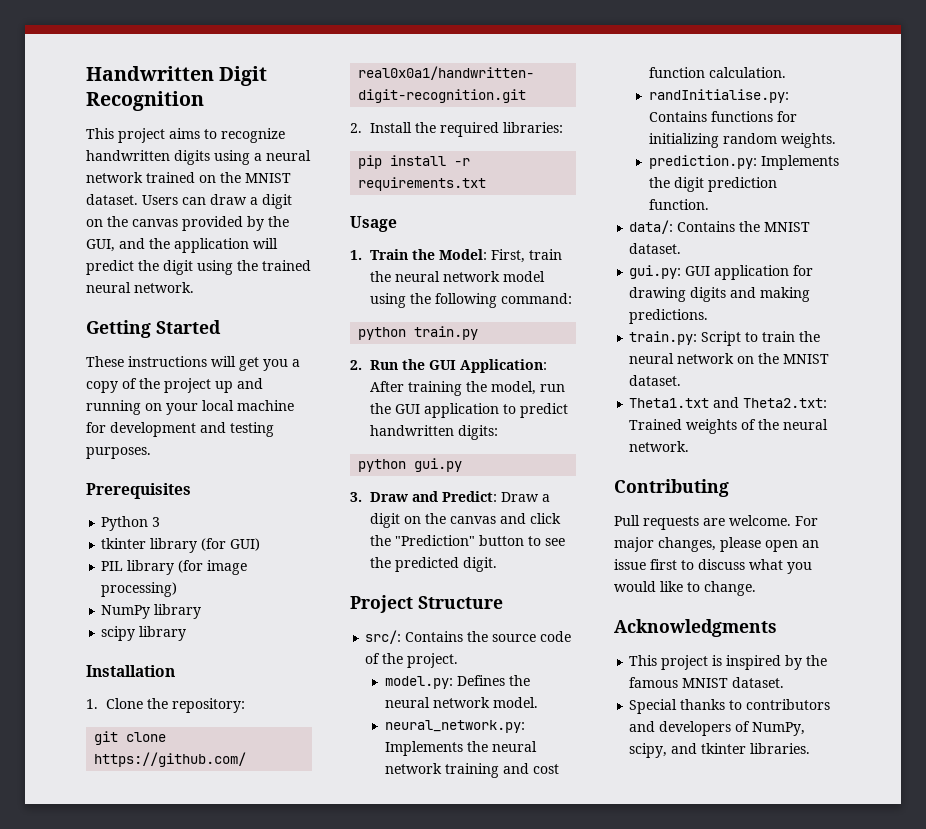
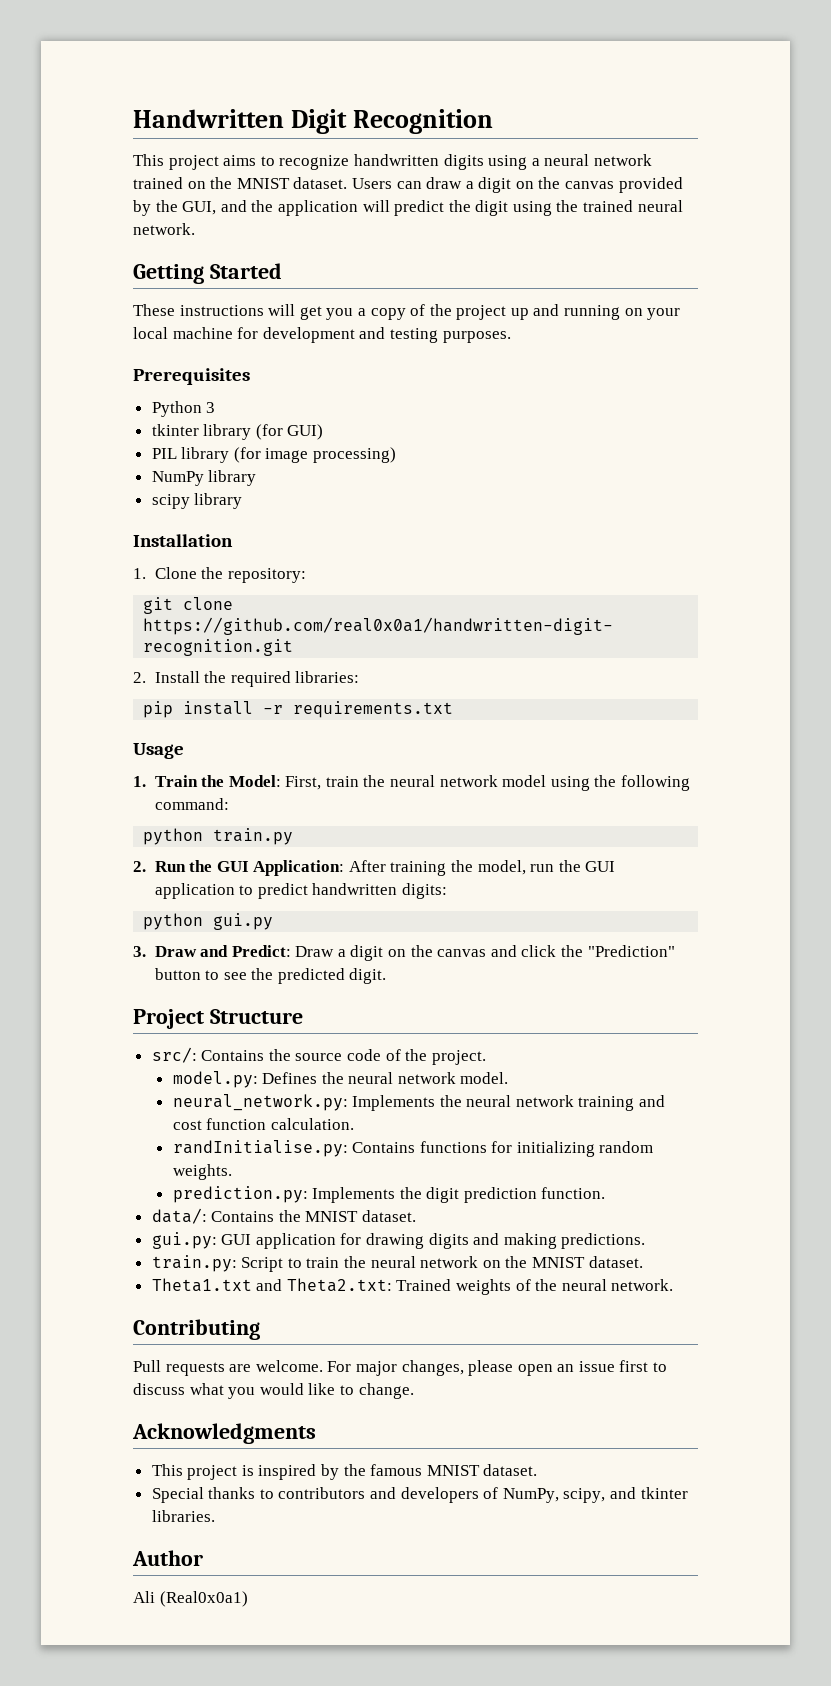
(811, 748) none -> [132,1550,203,1566] [133,1591,248,1607] // Author // Ali (Real0x0a1)

